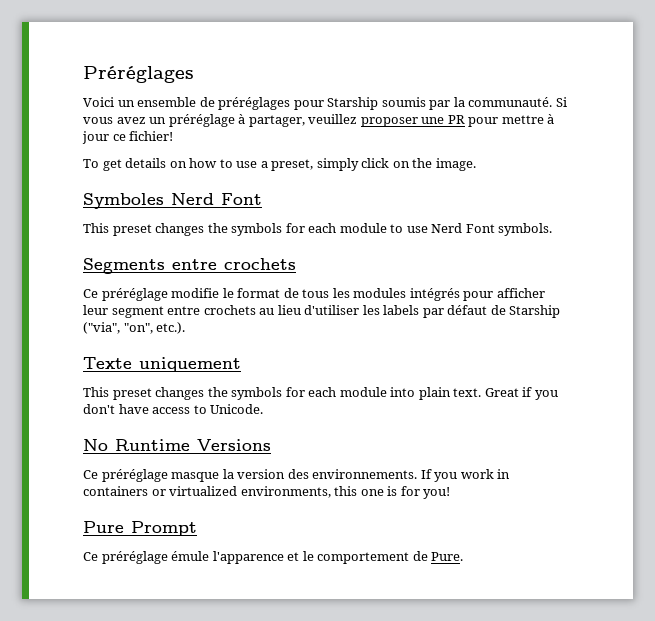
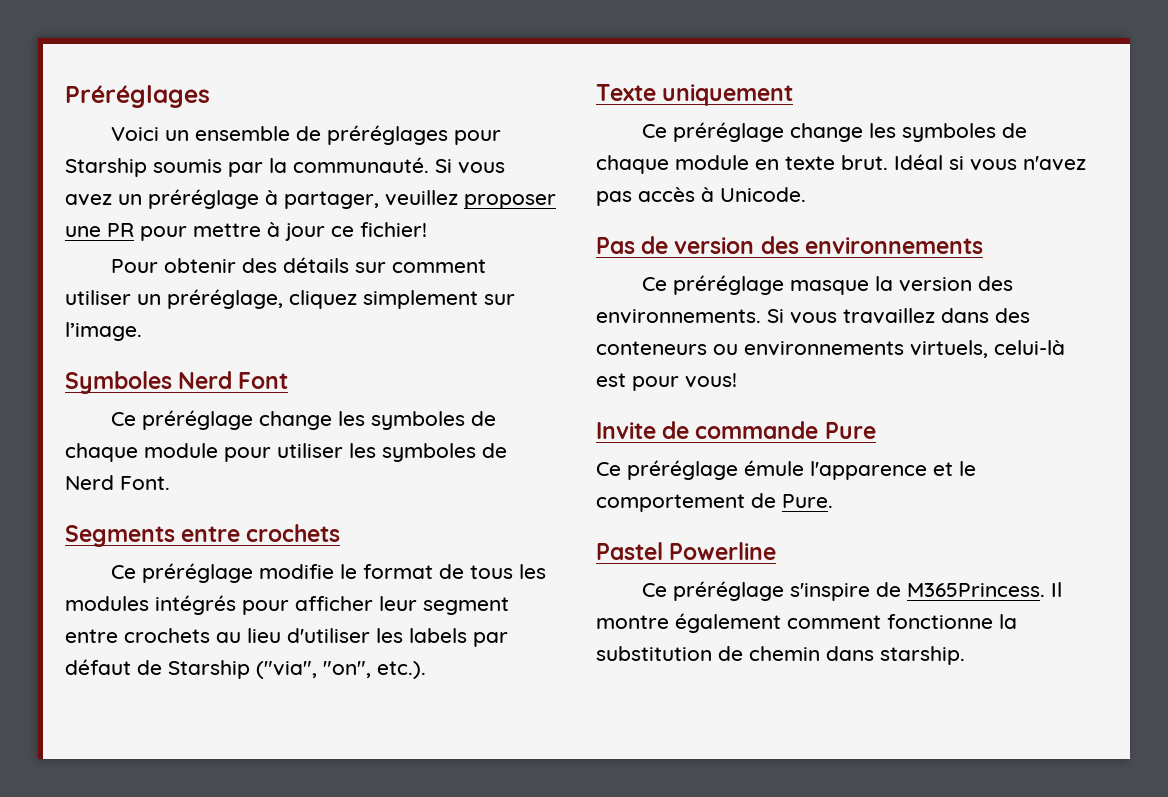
[83,158,476,171] [83,193,262,209] [83,223,553,236] To get details on how to use a preset, simply click on the image. // Symboles Nerd Font // This preset changes the symbols for each module to use Nerd Font symbols. -> [110,257,486,273] [65,289,515,309] [65,322,142,341] [65,371,289,394] [110,410,496,430] [65,443,507,462] [65,475,170,490] Pour obtenir des détails sur comment utiliser un préréglage, cliquez simplement sur l’image. // Symboles Nerd Font // Ce préréglage change les symboles de chaque module pour utiliser les symboles de Nerd Font.
[83,387,558,400] [83,404,264,414] [83,439,271,451] This preset changes the symbols for each module into plain text. Great if you don't have access to Unicode. // No Runtime Versions -> [641,122,1027,142] [596,154,1086,174] [596,187,806,206] [596,236,983,254] Ce préréglage change les symboles de chaque module en texte brut. Idéal si vous n'avez pas accès à Unicode. // Pas de version des environnements
[420,469,511,482] [83,486,451,499] If you work in containers or virtualized environments, this one is for you! // -> [767,308,1030,324] [596,340,1065,358] [596,373,737,391] [596,421,819,439] Si vous travaillez dans des conteneurs ou environnements virtuels, celui-là est pour vous! // Invite de commande
[131,521,197,536] Prompt -> (876, 430) none
(464, 556) none -> [596,542,777,560] [641,581,1062,601] [596,613,1017,633] [596,646,965,665] // Pastel Powerline // Ce préréglage s'inspire de M365Princess. Il montre également comment fonctionne la substitution de chemin dans starship.

